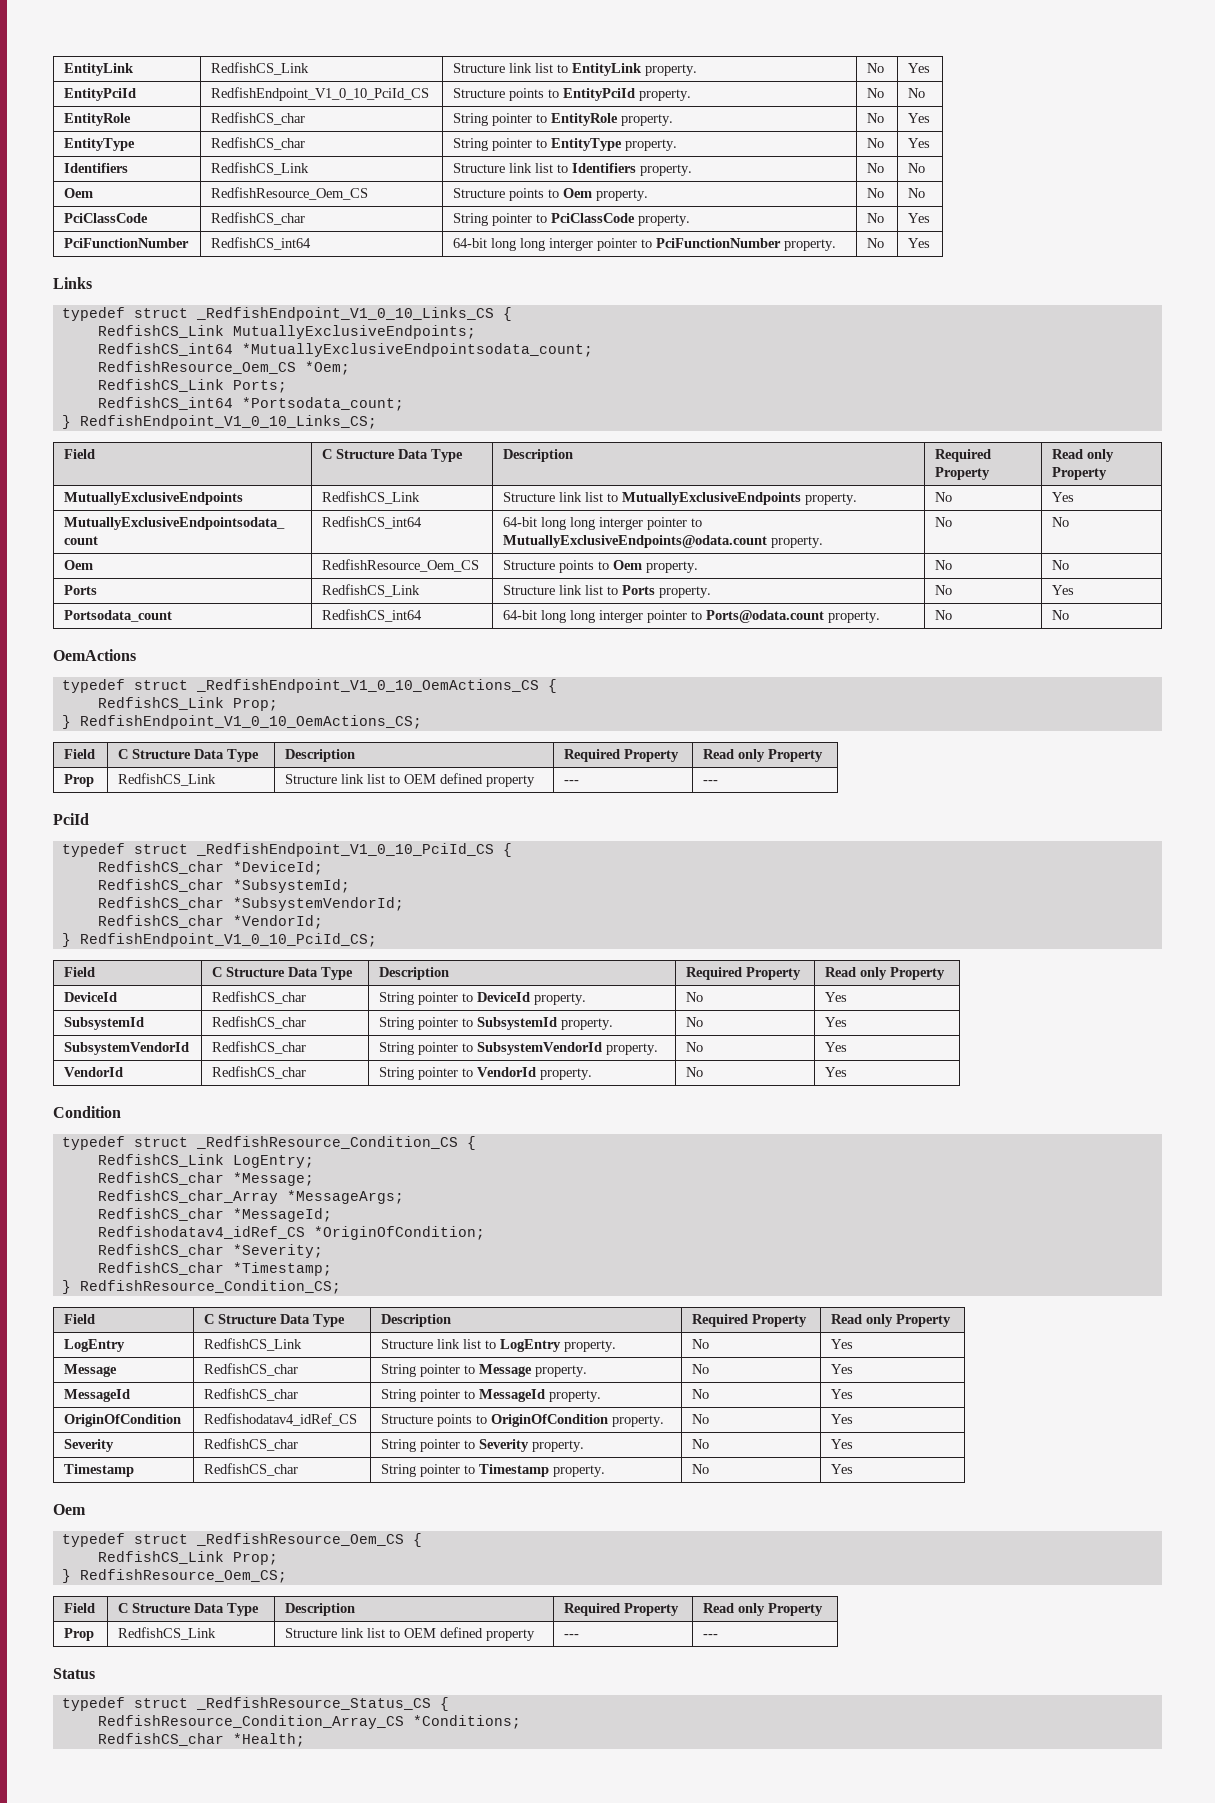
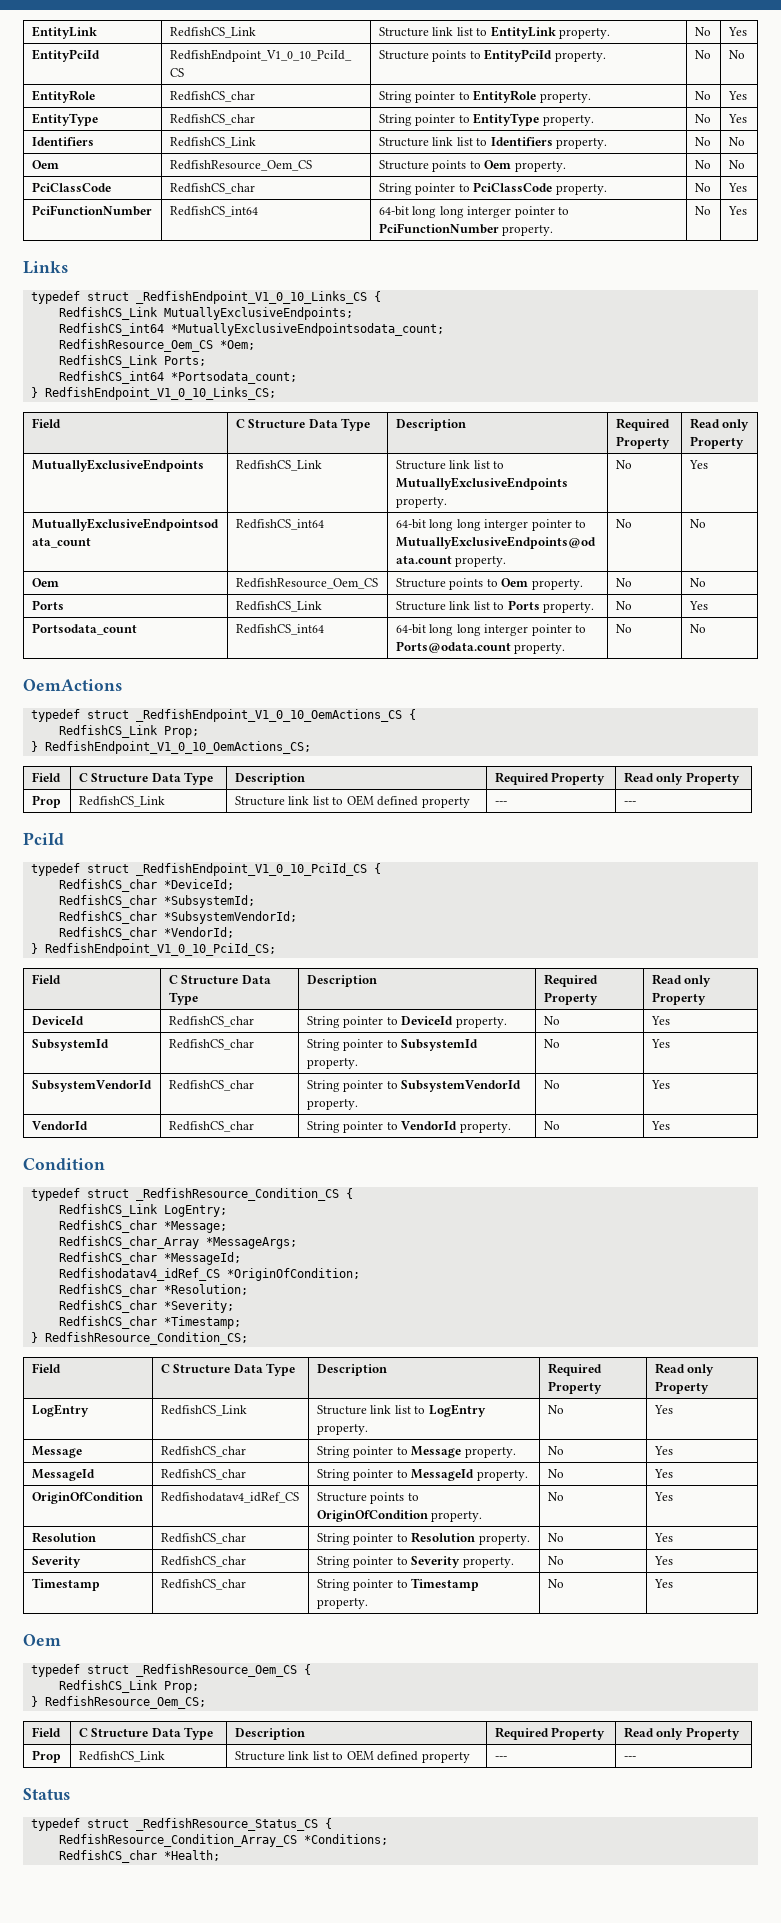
(485, 1233) none -> [58,1284,248,1297] // RedfishCS_char *Resolution;
(854, 1419) none -> [31,1532,96,1543] [160,1533,246,1544] [316,1532,530,1545] [547,1533,564,1542] [653,1533,673,1542] // Resolution | RedfishCS_char | String pointer to Resolution property. | No | Yes

